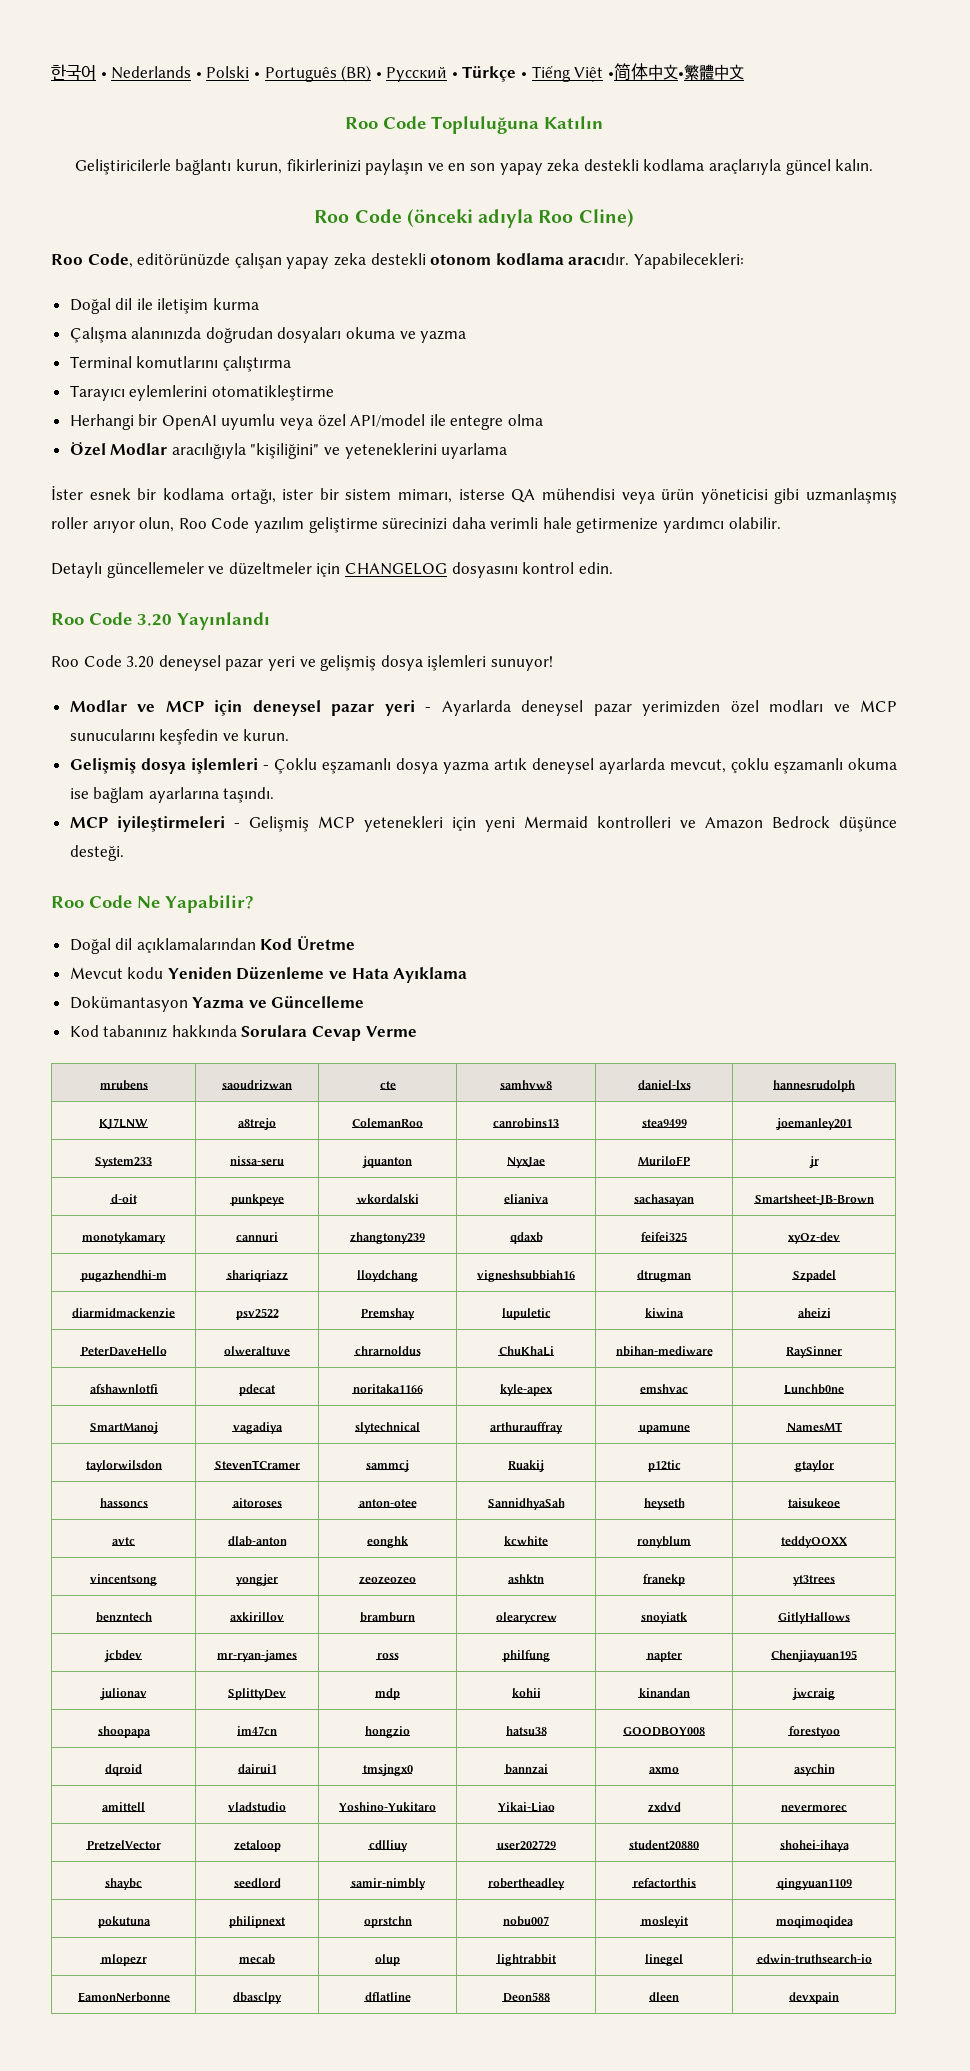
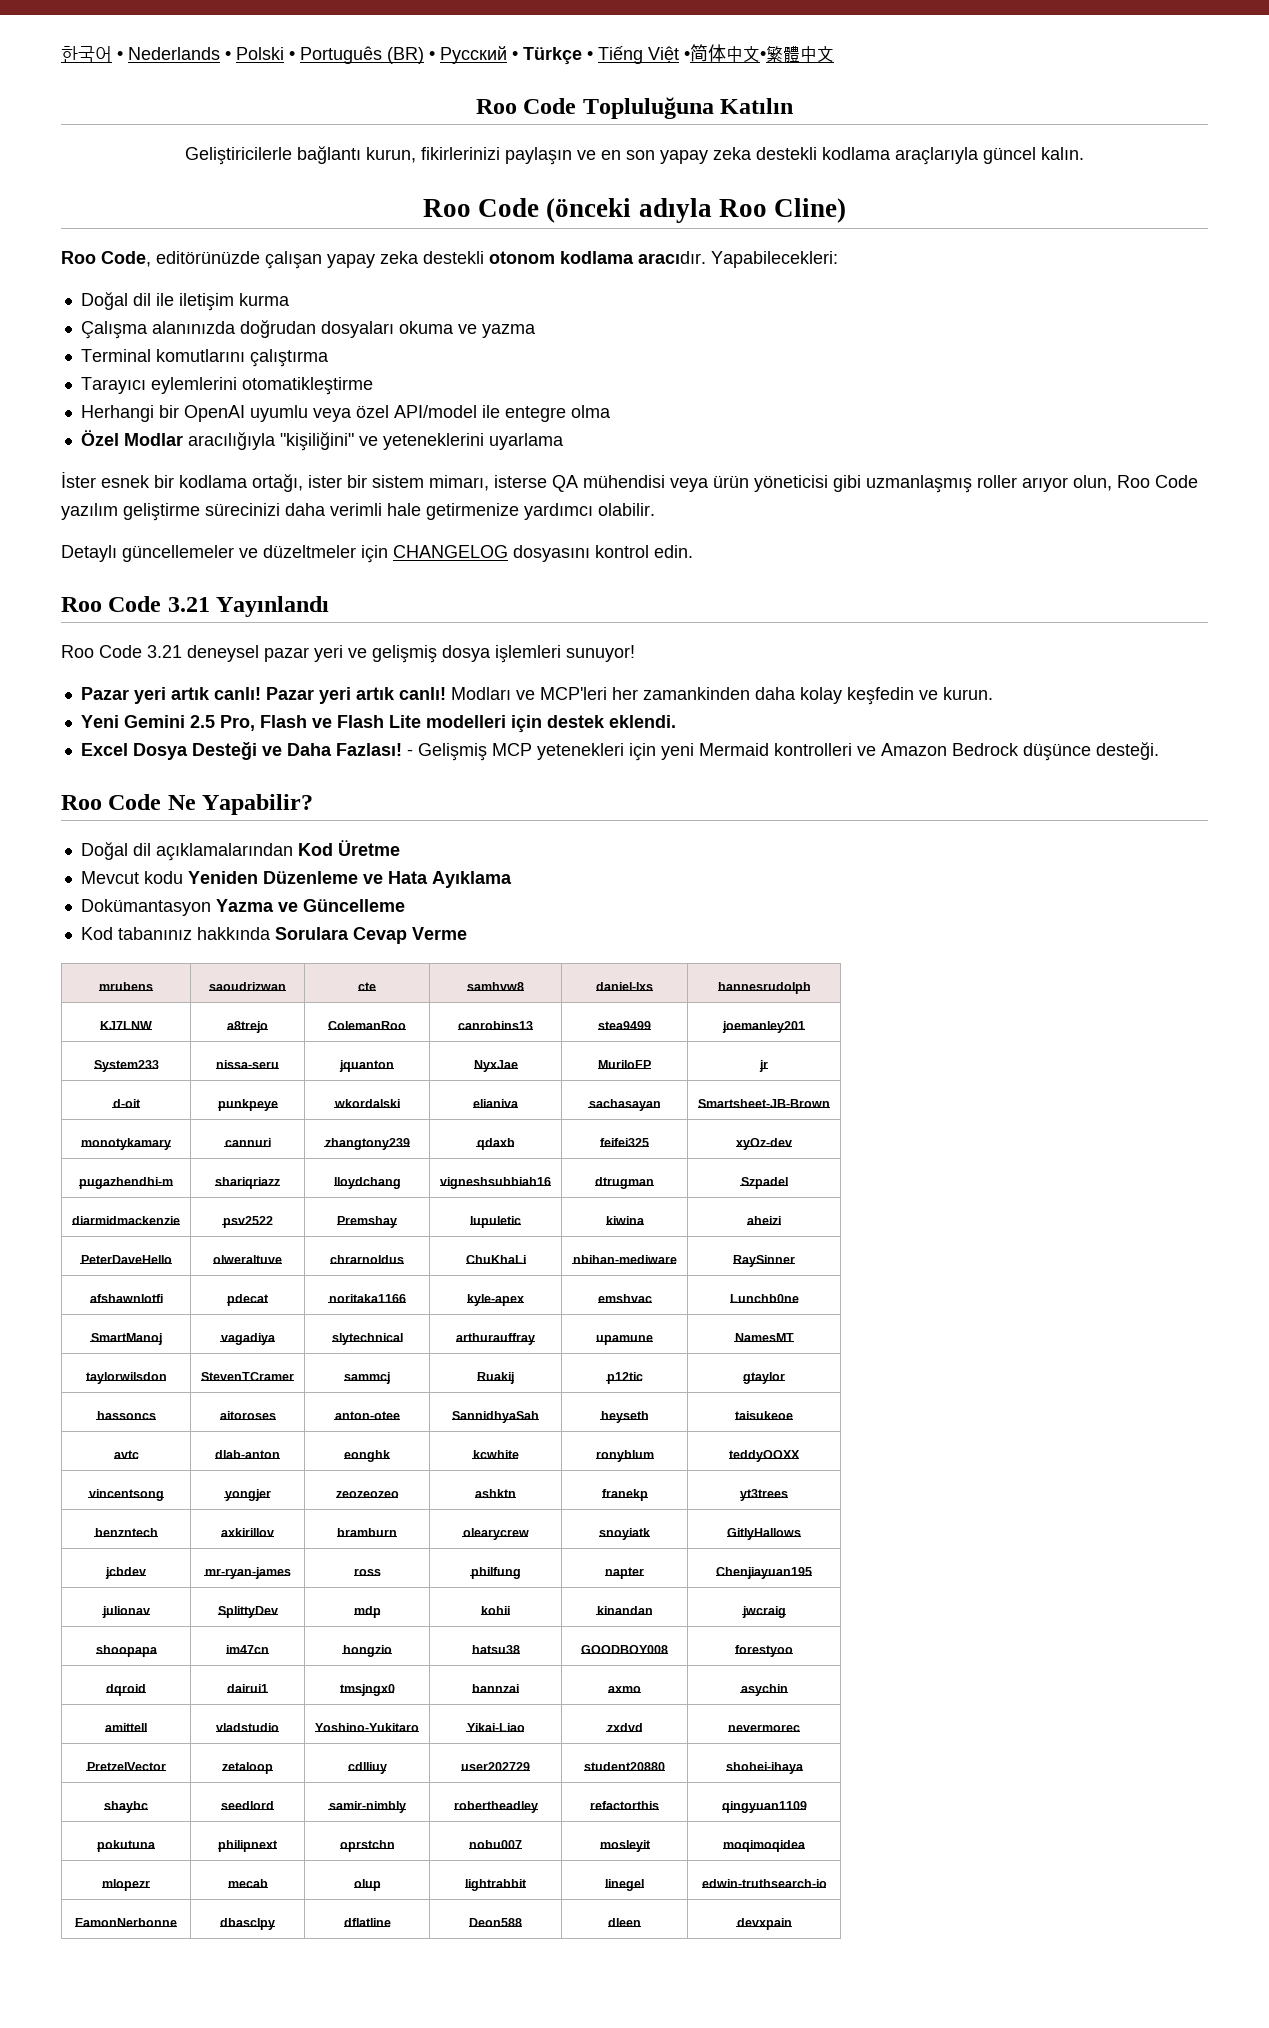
[137,614,172,626] 3.20 -> [167,597,210,612] 3.21
[126,656,155,668] 3.20 -> [147,645,182,658] 3.21
[69,700,898,716] [69,729,290,745] [69,758,898,774] [69,787,275,803] [69,816,225,832] Modlar ve MCP için deneysel pazar yeri - Ayarlarda deneysel pazar yerimizden özel modları ve MCP sunucularını keşfedin ve kurun. // Gelişmiş dosya işlemleri - Çoklu eşzamanlı dosya yazma artık deneysel ayarlarda mevcut, çoklu eşzamanlı okuma ise bağlam ayarlarına taşındı. // MCP iyileştirmeleri -> [80,687,993,705] [80,715,676,733] [80,742,402,760] Pazar yeri artık canlı! Pazar yeri artık canlı! Modları ve MCP'leri her zamankinden daha kolay keşfedin ve kurun. // Yeni Gemini 2.5 Pro, Flash ve Flash Lite modelleri için destek eklendi. // Excel Dosya Desteği ve Daha Fazlası!

